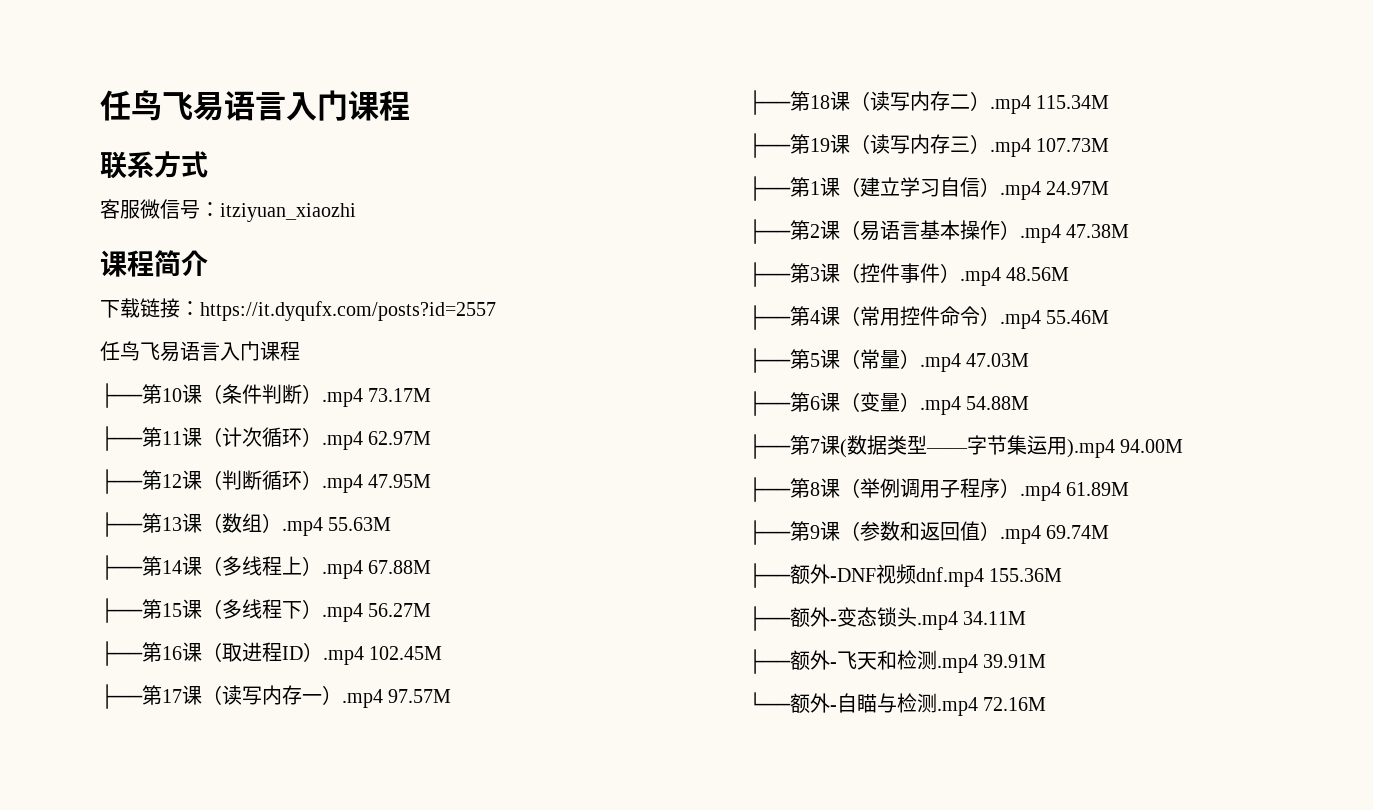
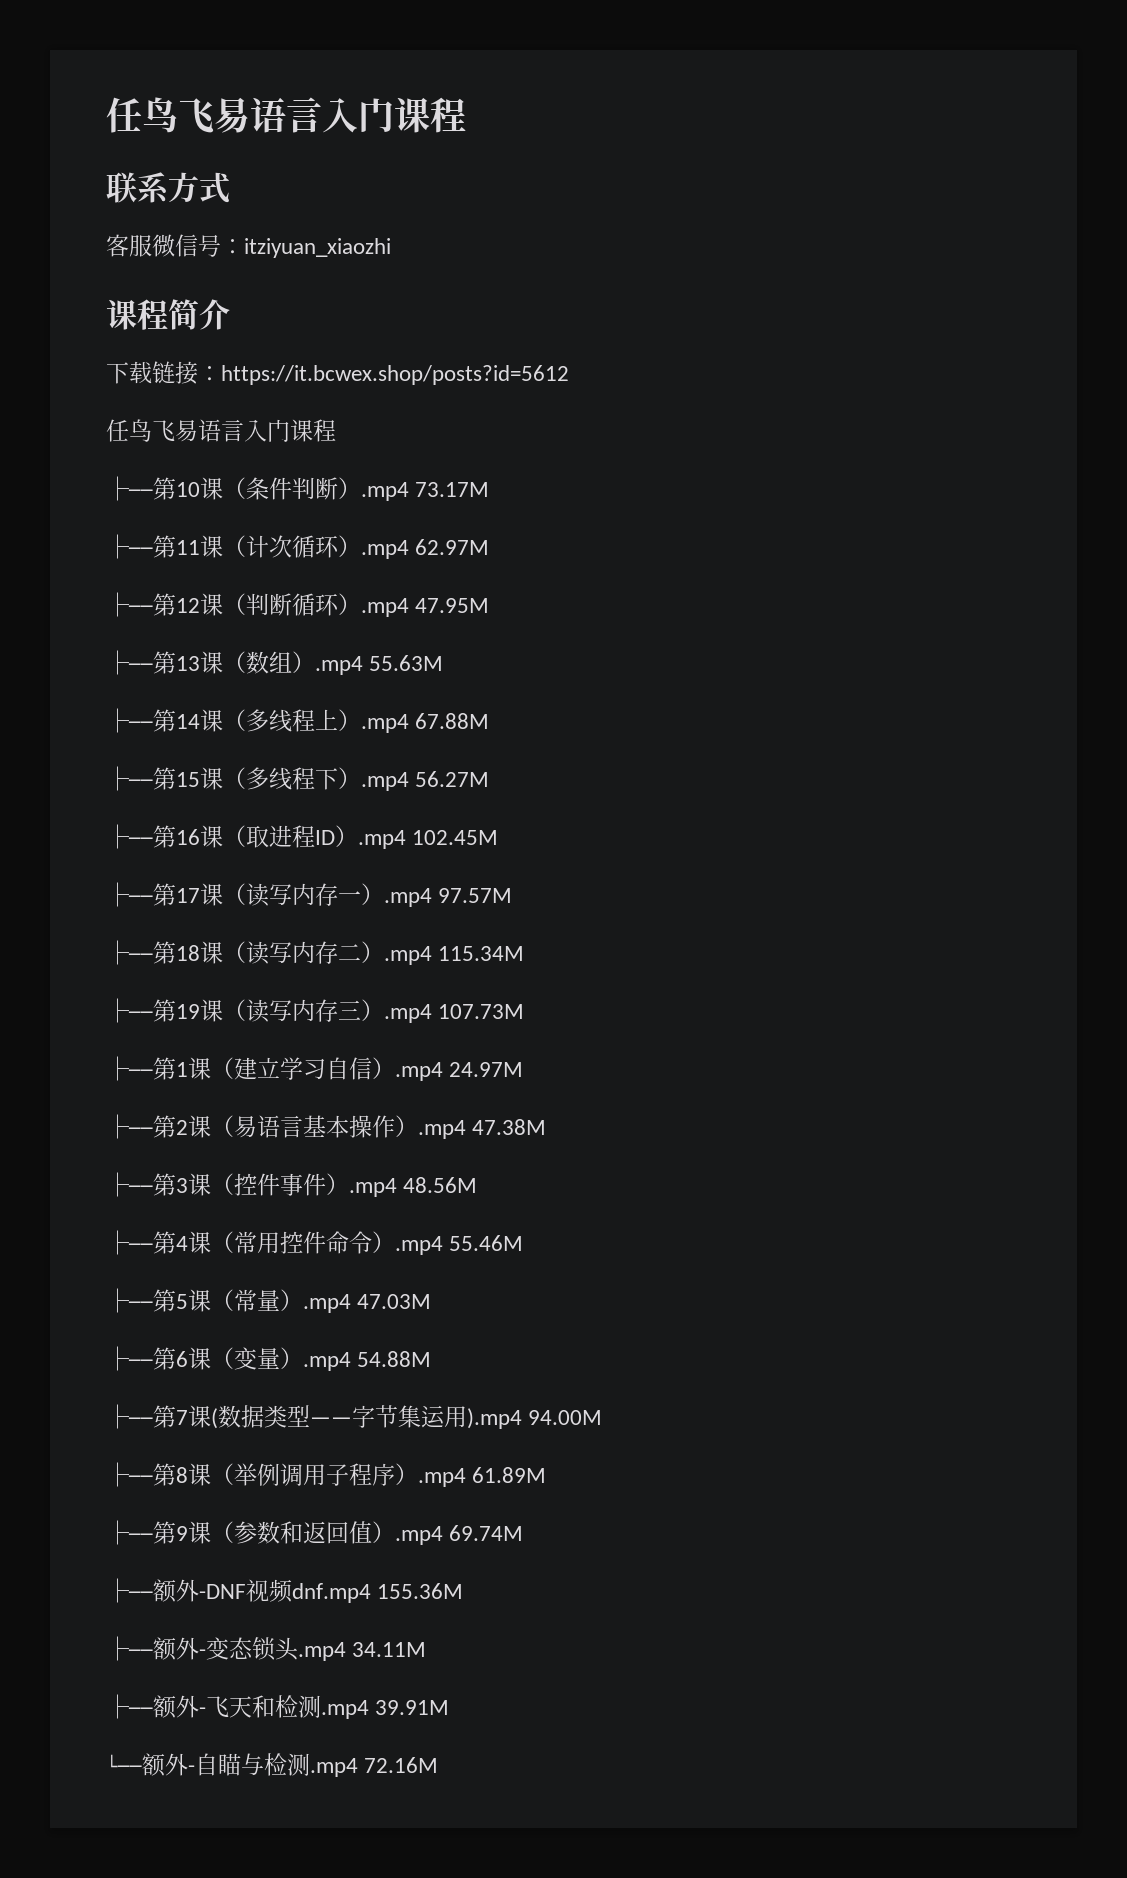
[200,301,496,321] https://it.dyqufx.com/posts?id=2557 -> [221,365,569,385] https://it.bcwex.shop/posts?id=5612

